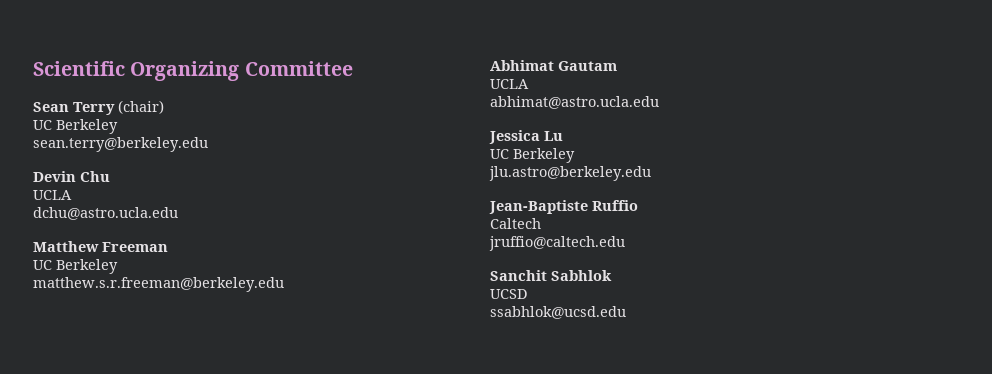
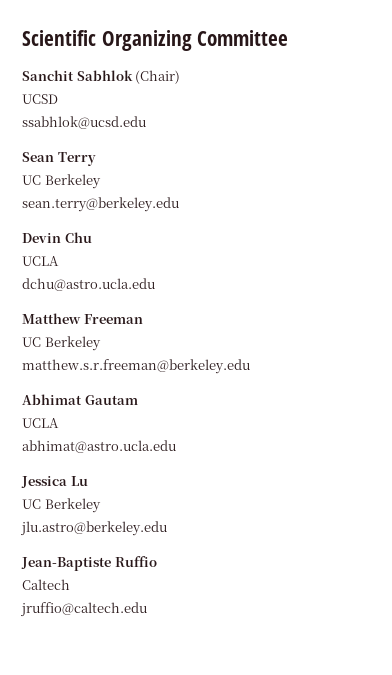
(353, 68) none -> [22,70,181,84] [22,94,58,104] [22,116,146,129] // Sanchit Sabhlok (Chair) // UCSD // ssabhlok@ucsd.edu
[118,100,164,114] (chair) -> (96, 159) none
[490,270,612,281] [490,289,528,299] [490,306,626,319] // Sanchit Sabhlok // UCSD // ssabhlok@ucsd.edu -> (147, 609) none

